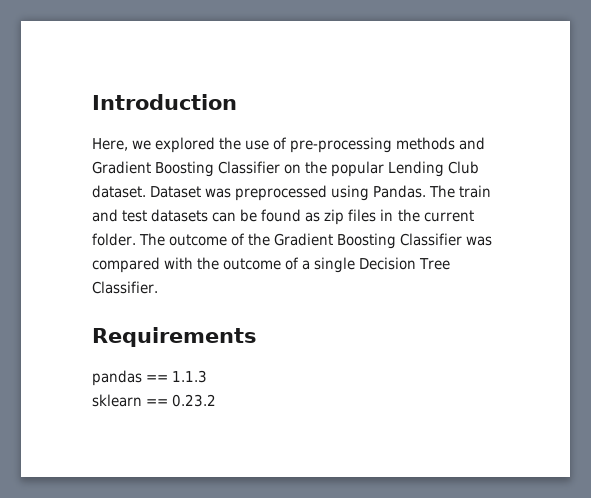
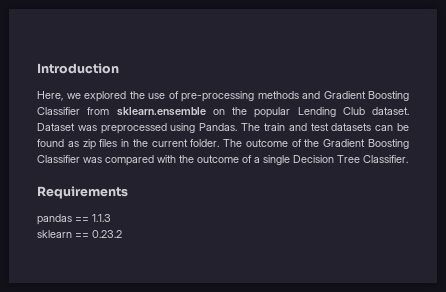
(281, 167) none -> [87,107,206,116] from sklearn.ensemble

